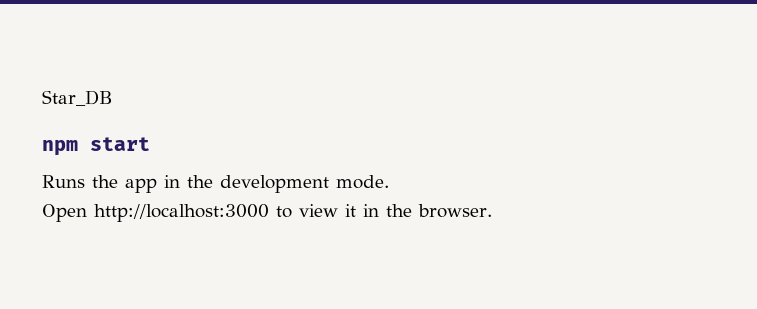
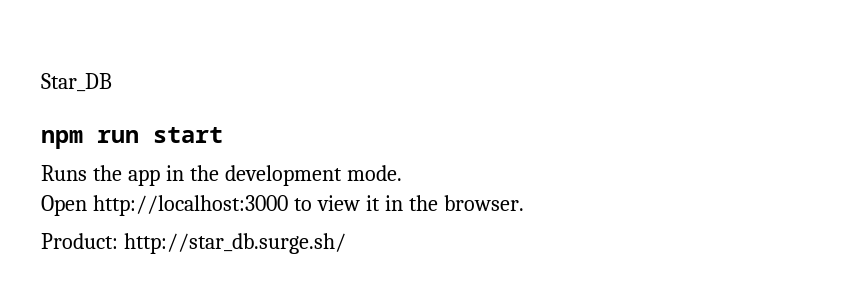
(78, 148) none -> [97,130,139,143] run
(492, 211) none -> [41,233,346,254] // Product: http://star_db.surge.sh/

